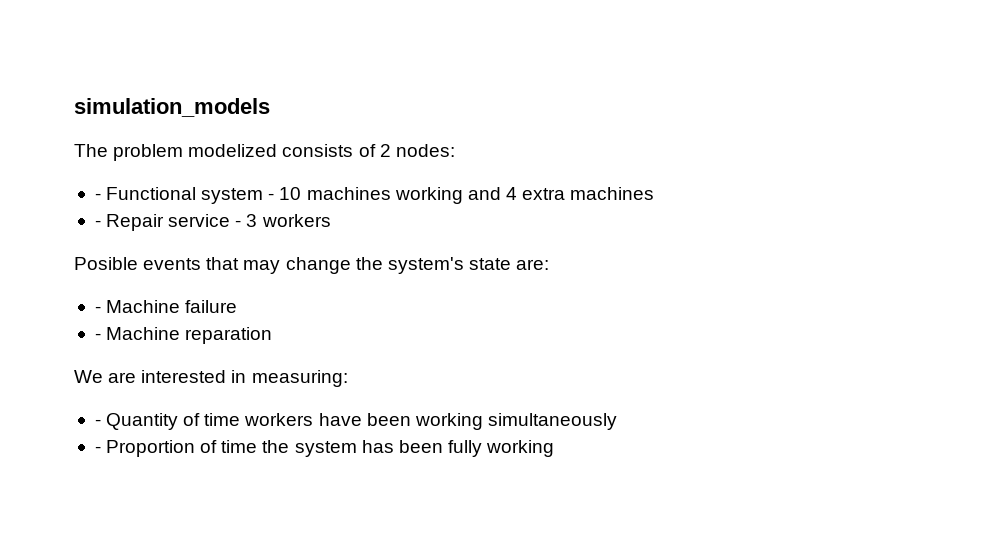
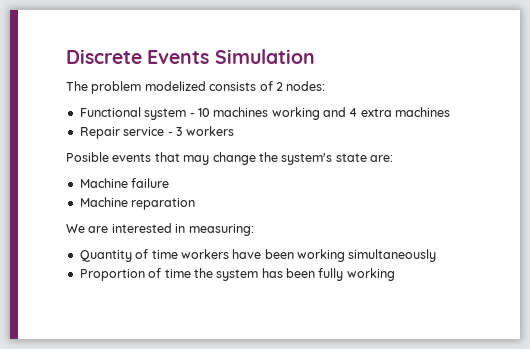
[74,98,270,117] simulation_models -> [66,49,315,64] Discrete Events Simulation
[94,193,101,200] - -> (326, 86) none
[94,220,101,227] - -> (451, 112) none
[94,306,101,313] - -> (393, 158) none
[94,333,101,340] - -> (170, 183) none
[94,419,101,426] - -> (254, 230) none
[94,446,101,453] - -> (437, 255) none

